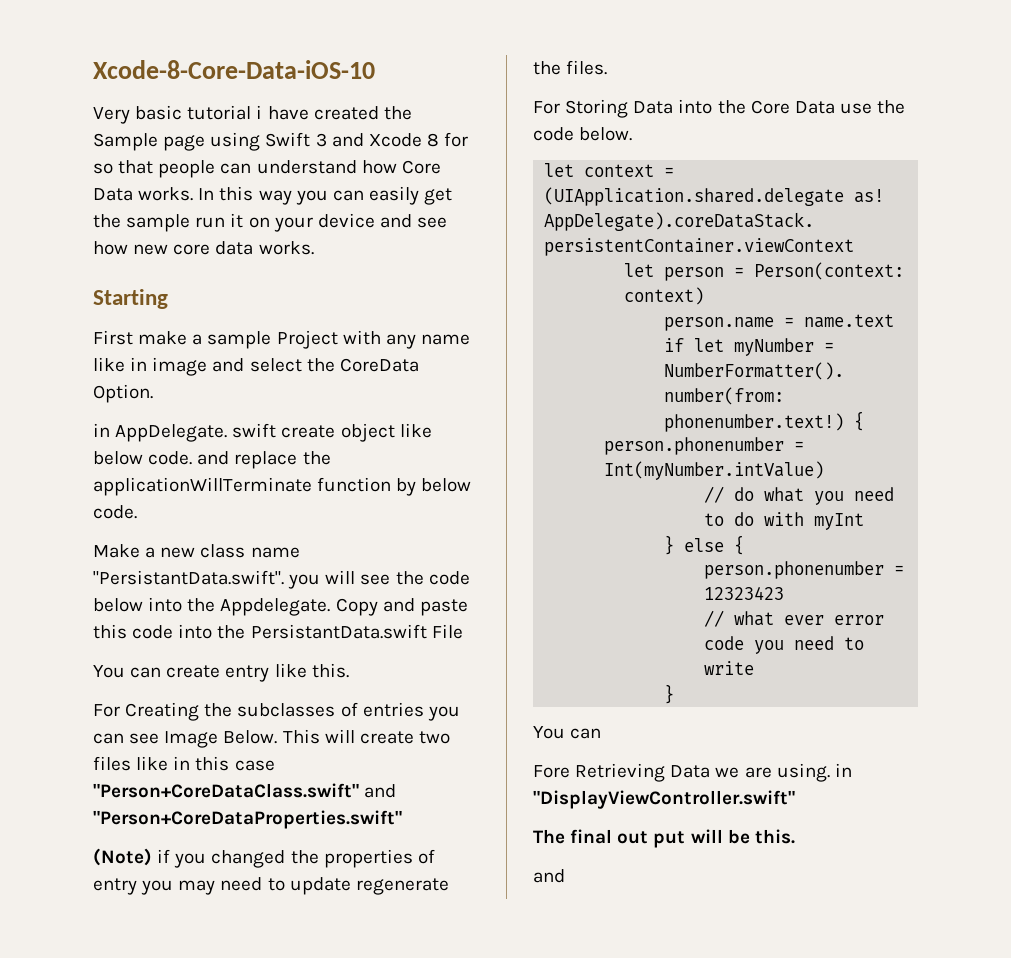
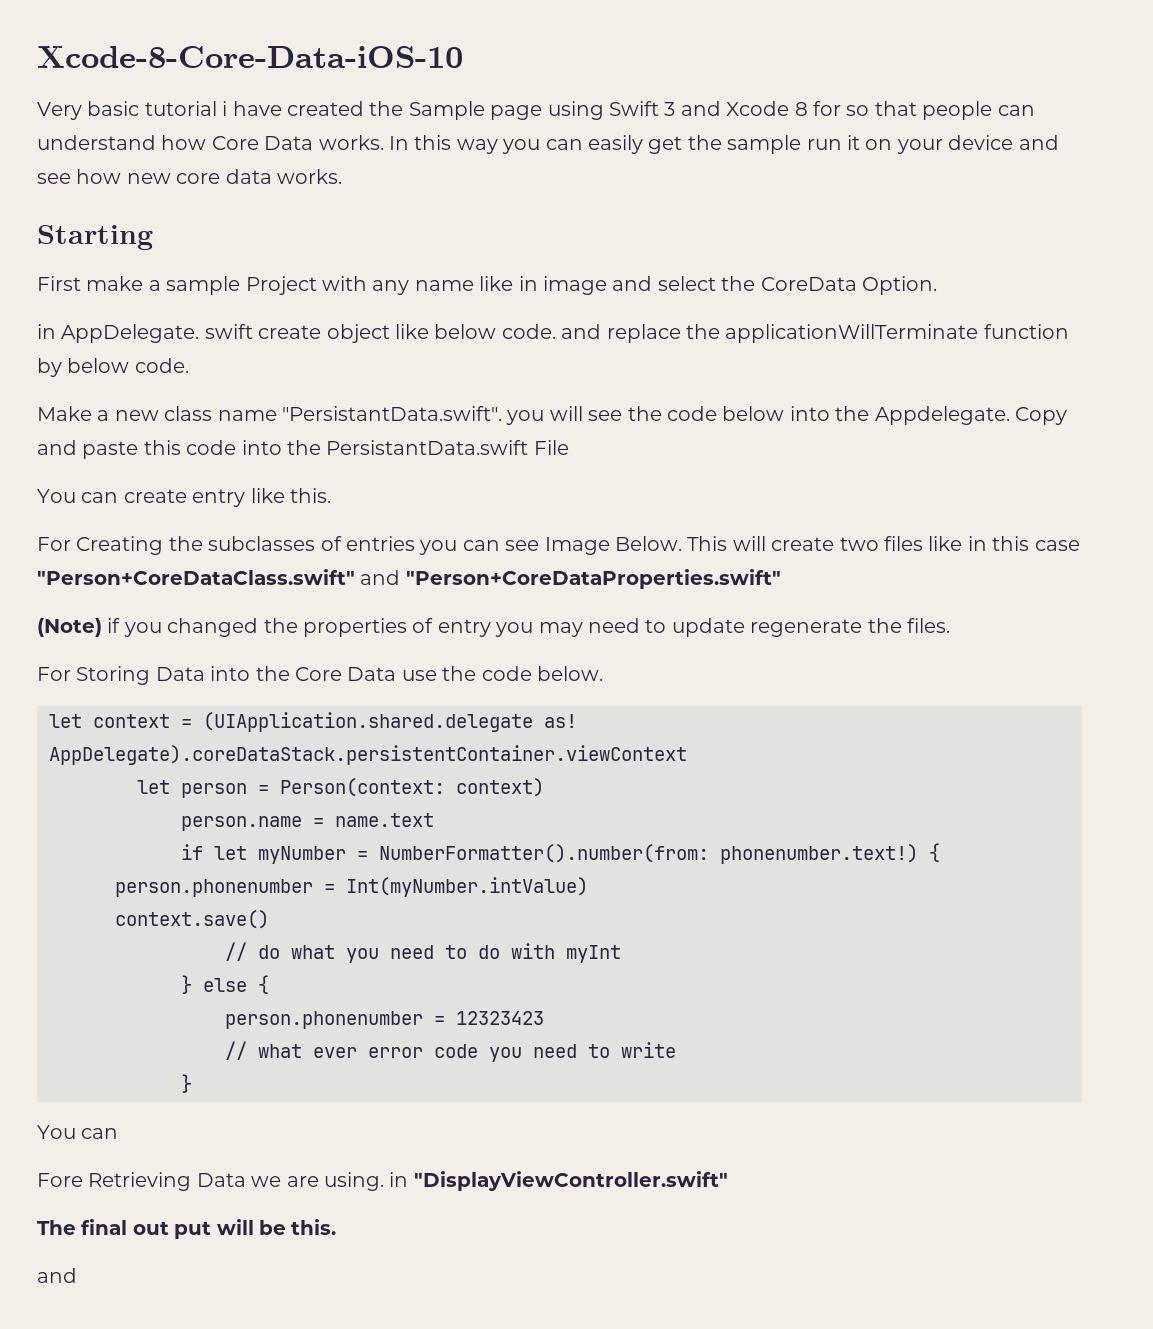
(825, 470) none -> [115,910,269,929] // context.save()

